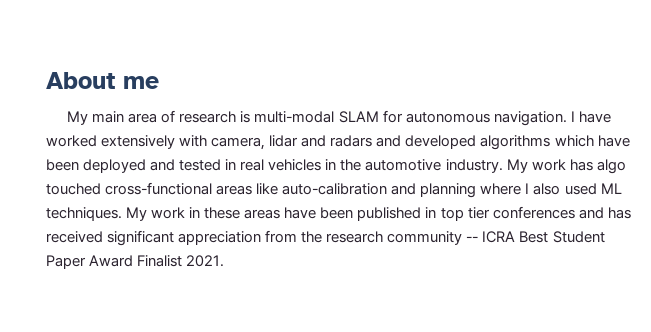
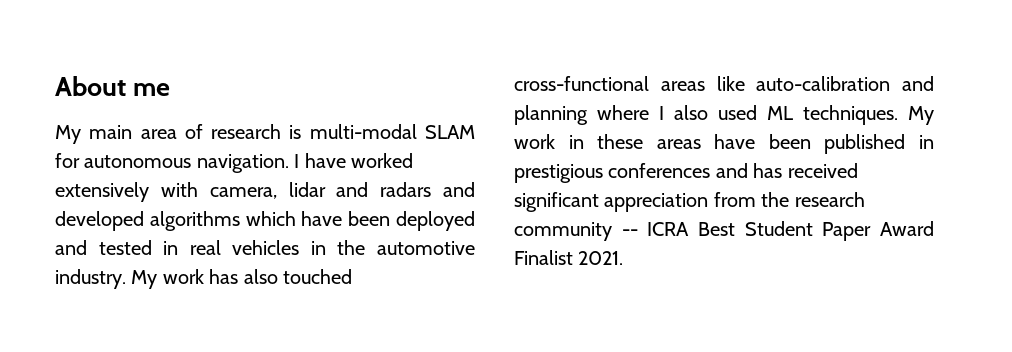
[596,159,626,174] algo -> [243,269,278,284] also
[440,207,490,221] top tier -> [514,164,603,183] prestigious

